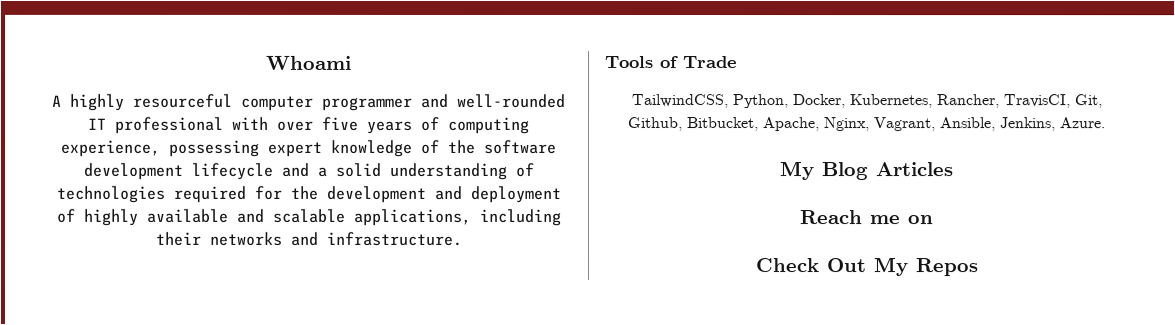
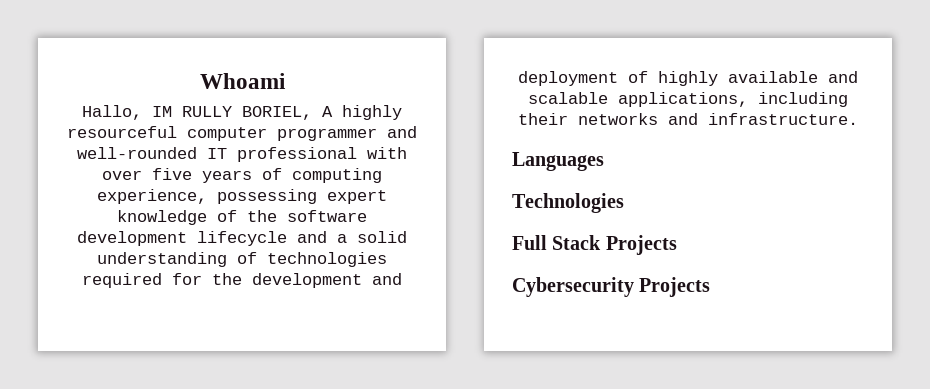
(352, 62) none -> [82,105,312,120] Hallo, IM RULLY BORIEL,
[605,56,737,69] [631,94,1103,109] [628,117,1106,132] [779,161,954,181] [799,210,933,225] [754,257,978,277] Tools of Trade // TailwindCSS, Python, Docker, Kubernetes, Rancher, TravisCI, Git, Github, Bitbucket, Apache, Nginx, Vagrant, Ansible, Jenkins, Azure. // My Blog Articles // Reach me on // Check Out My Repos -> [512,152,604,171] [512,193,624,213] [512,235,677,255] [512,277,711,297] Languages // Technologies // Full Stack Projects // Cybersecurity Projects

